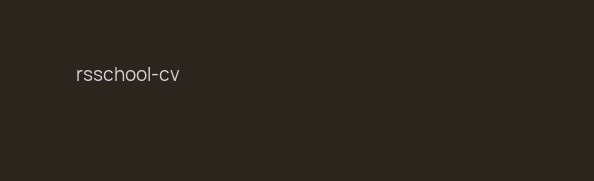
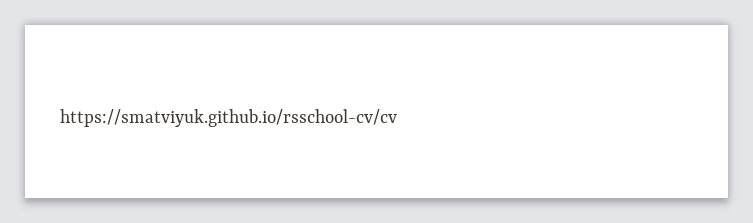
[76,67,180,81] rsschool-cv -> [60,109,397,127] https://smatviyuk.github.io/rsschool-cv/cv

